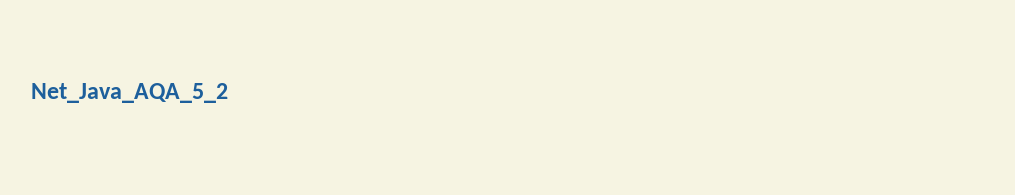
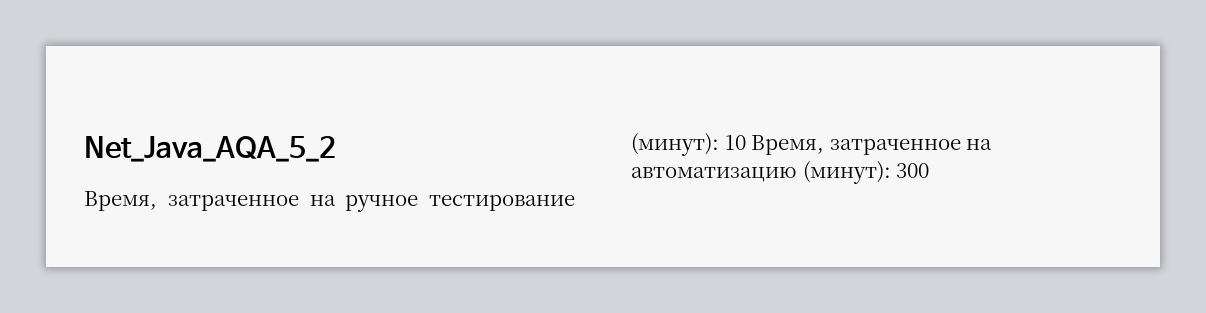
(228, 93) none -> [84,191,575,212] [631,133,993,156] [631,161,930,184] // Время, затраченное на ручное тестирование (минут): 10 Время, затраченное на автоматизацию (минут): 300

